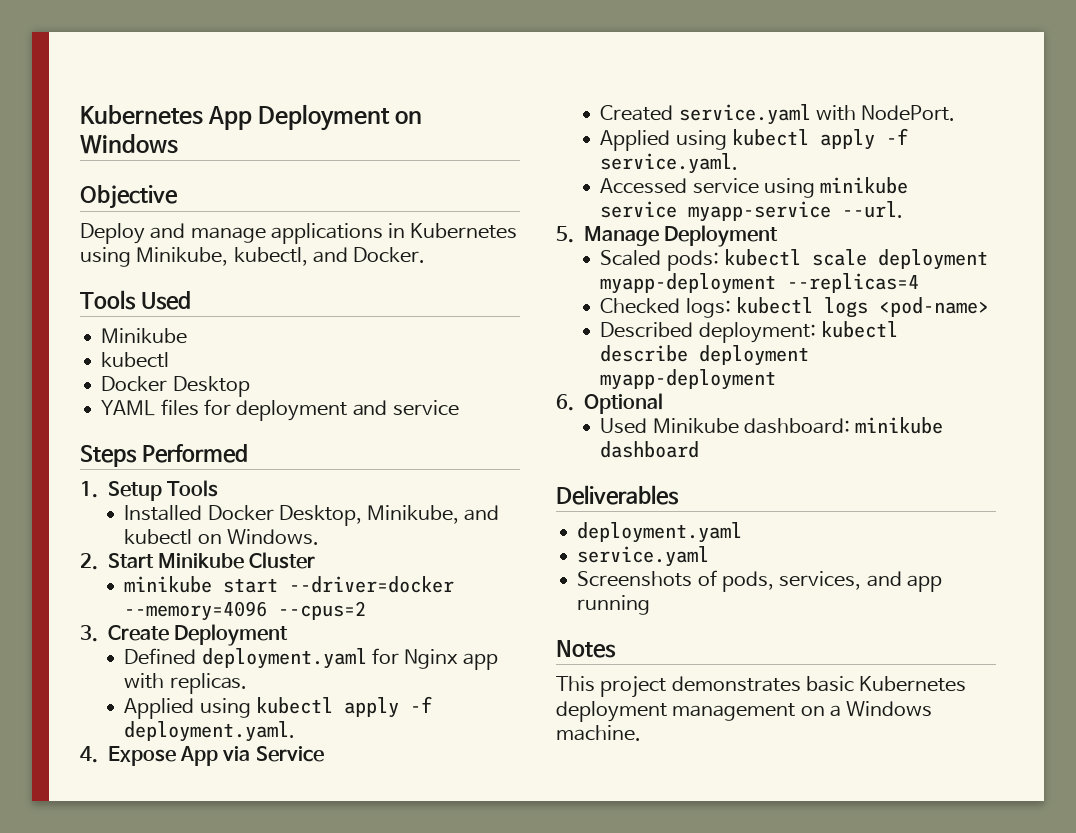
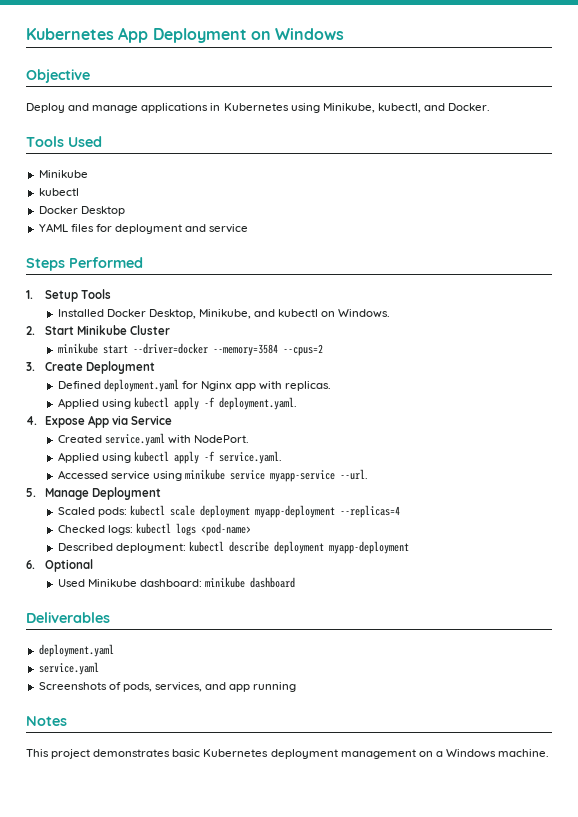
[124,601,268,621] --memory=4096 -> [212,344,278,356] --memory=3584

